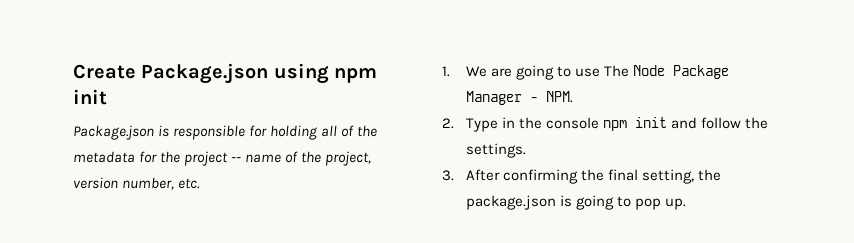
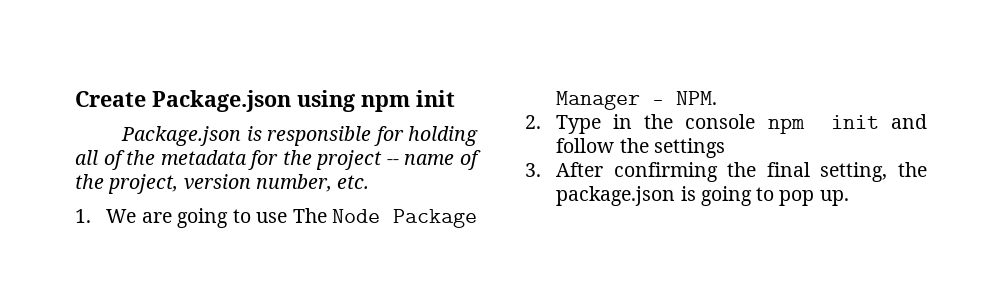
[465,143,526,158] settings. -> [653,138,725,158] settings

